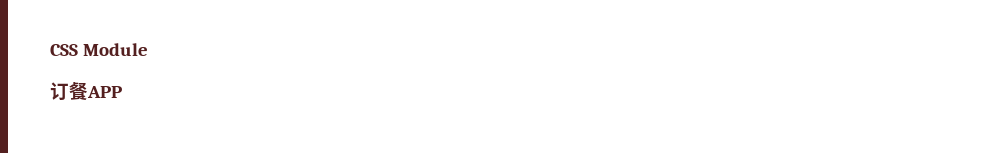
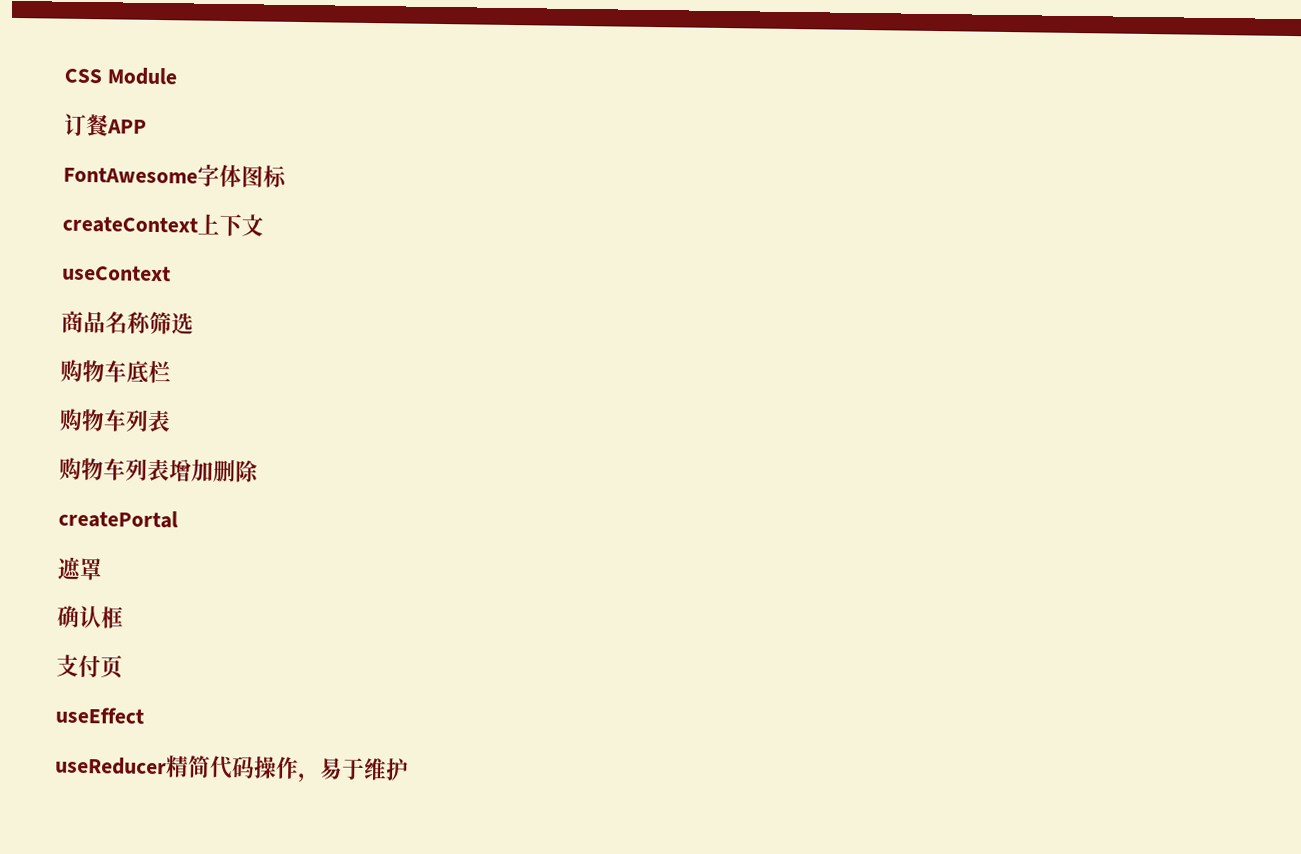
(122, 92) none -> [63,164,287,188] [62,213,264,237] [62,264,171,282] [61,310,194,335] [60,359,171,384] [59,408,171,433] [59,457,259,483] [58,509,178,529] [57,556,103,581] [57,605,124,629] [56,654,123,679] [55,706,144,724] [55,755,409,783] // FontAwesome字体图标 // createContext上下文 // useContext // 商品名称筛选 // 购物车底栏 // 购物车列表 // 购物车列表增加删除 // createPortal // 遮罩 // 确认框 // 支付页 // useEffect // useReducer精简代码操作，易于维护

